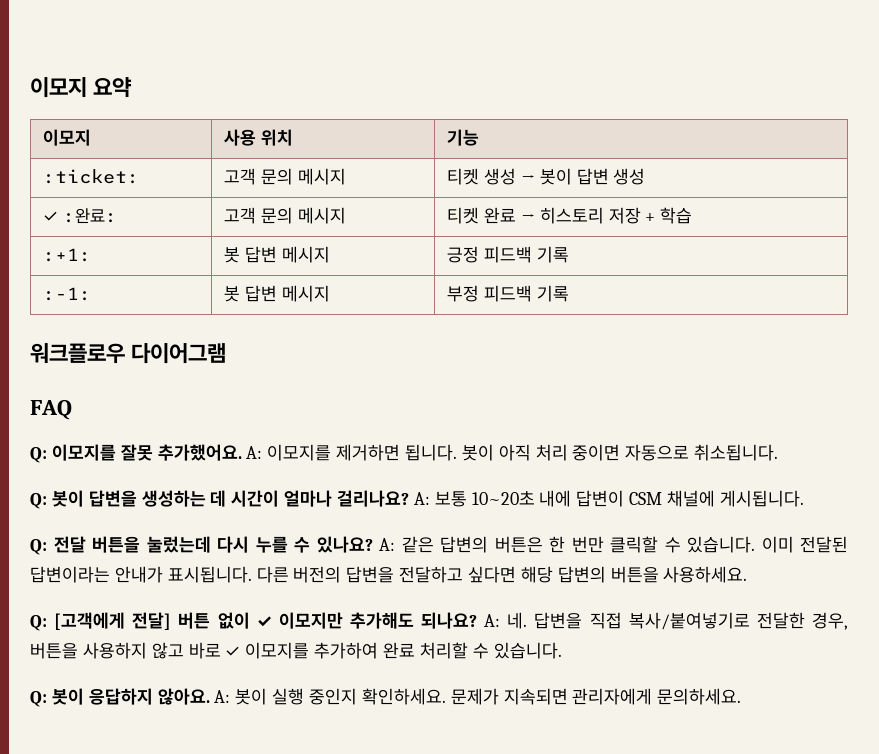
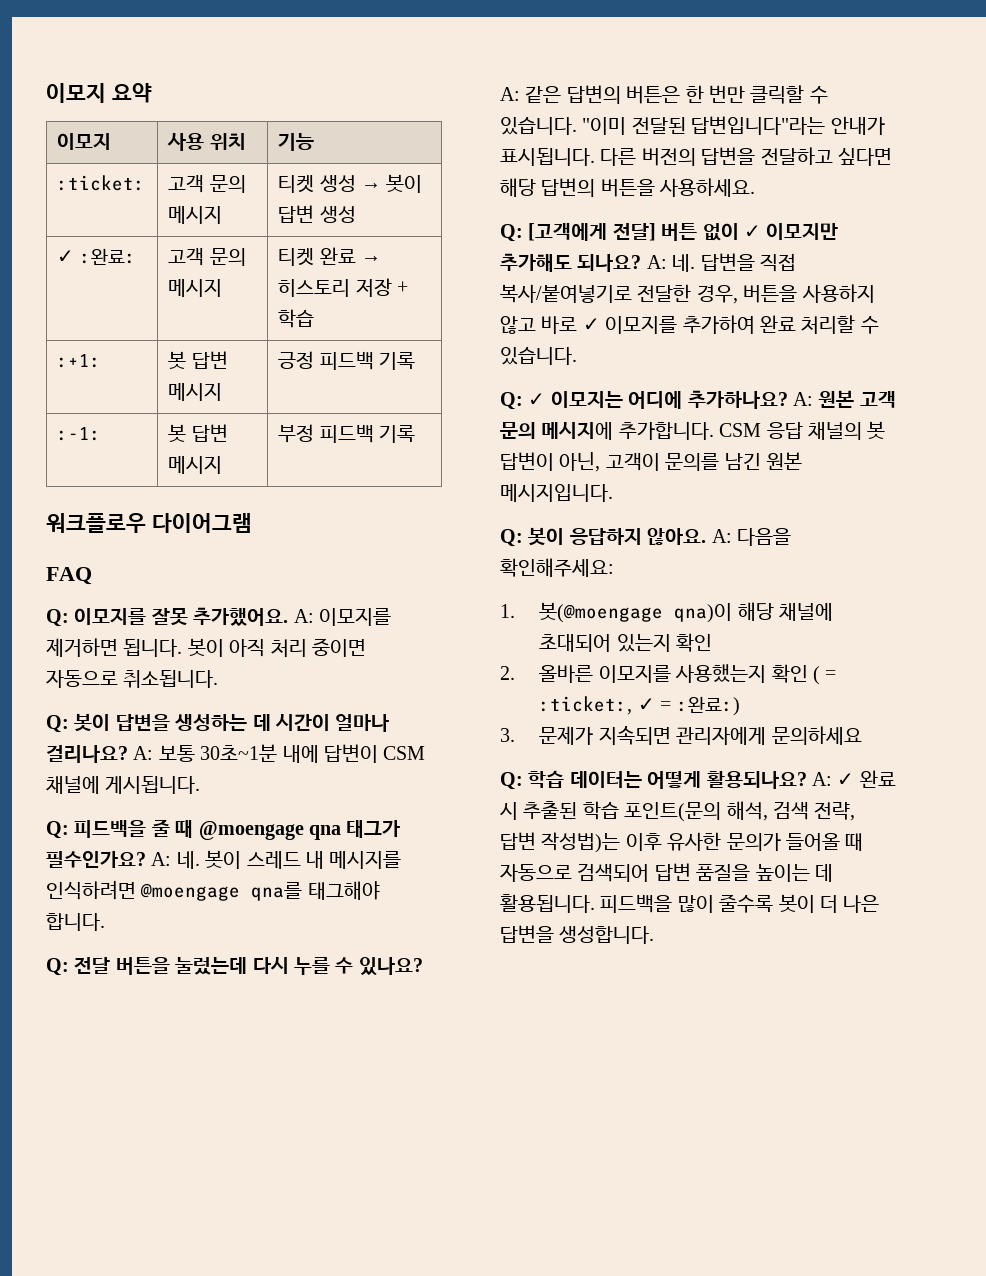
[471,491,535,505] 10~20초 -> [200,744,278,762] 30초~1분
(804, 498) none -> [46,819,401,840] [46,850,402,869] [46,880,380,901] [46,913,105,931] // Q: 피드백을 줄 때 @moengage qna 태그가 필수인가요? A: 네. 봇이 스레드 내 메시지를 인식하려면 @moengage qna를 태그해야 합니다.
[761,536,848,553] [30,566,110,583] 이미 전달된 답변이라는 -> [582,116,826,135] "이미 전달된 답변입니다"라는
(562, 650) none -> [500,390,896,410] [500,421,886,440] [500,452,802,472] [500,484,613,502] // Q: ✓ 이모지는 어디에 추가하나요? A: 원본 고객 문의 메시지에 추가합니다. CSM 응답 채널의 봇 답변이 아닌, 고객이 문의를 남긴 원본 메시지입니다.
[235,688,742,705] 봇이 실행 중인지 확인하세요. 문제가 지속되면 관리자에게 문의하세요. -> [737,528,791,546] [500,558,614,577] [500,602,834,623] [539,633,713,652] [500,664,837,685] [539,696,740,716] [500,725,862,745] [500,770,896,790] [500,801,856,822] [500,832,864,853] [500,863,833,882] [500,894,880,913] [500,925,655,944] 다음을 확인해주세요: // 1. 봇(@moengage qna)이 해당 채널에 초대되어 있는지 확인 // 2. 올바른 이모지를 사용했는지 확인 ( = :ticket:, ✓ = :완료:) // 3. 문제가 지속되면 관리자에게 문의하세요 // Q: 학습 데이터는 어떻게 활용되나요? A: ✓ 완료 시 추출된 학습 포인트(문의 해석, 검색 전략, 답변 작성법)는 이후 유사한 문의가 들어올 때 자동으로 검색되어 답변 품질을 높이는 데 활용됩니다. 피드백을 많이 줄수록 봇이 더 나은 답변을 생성합니다.

